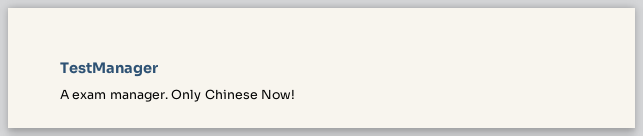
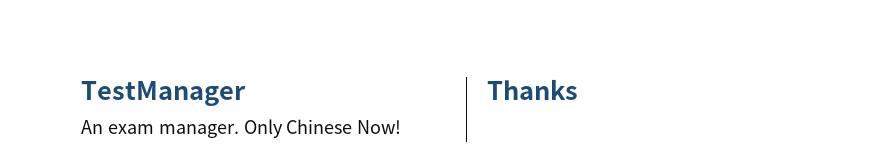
[60,89,70,99] A -> [81,120,103,134] An
(295, 94) none -> [487,79,578,100] // Thanks

